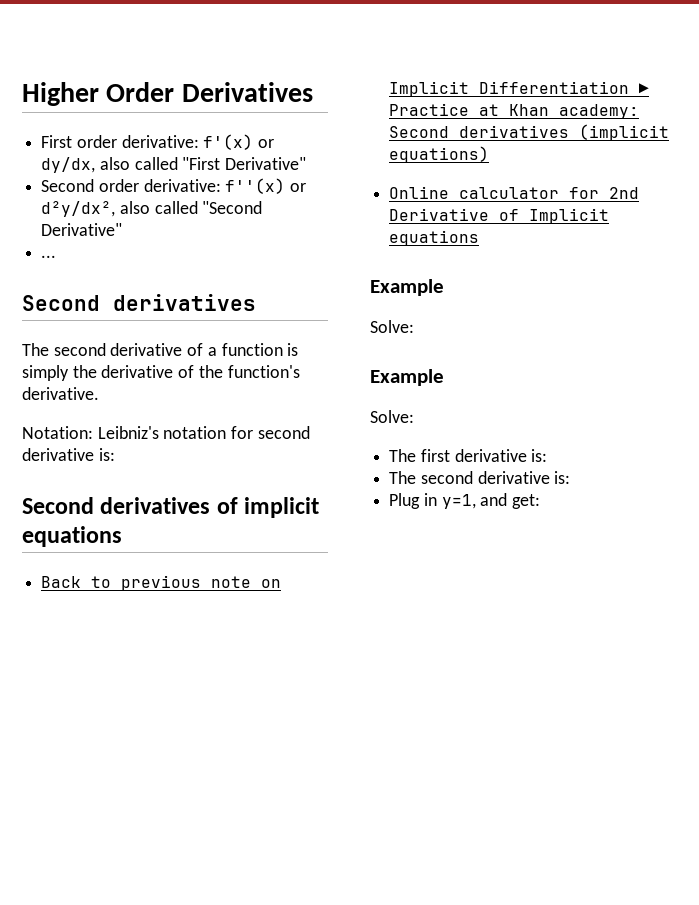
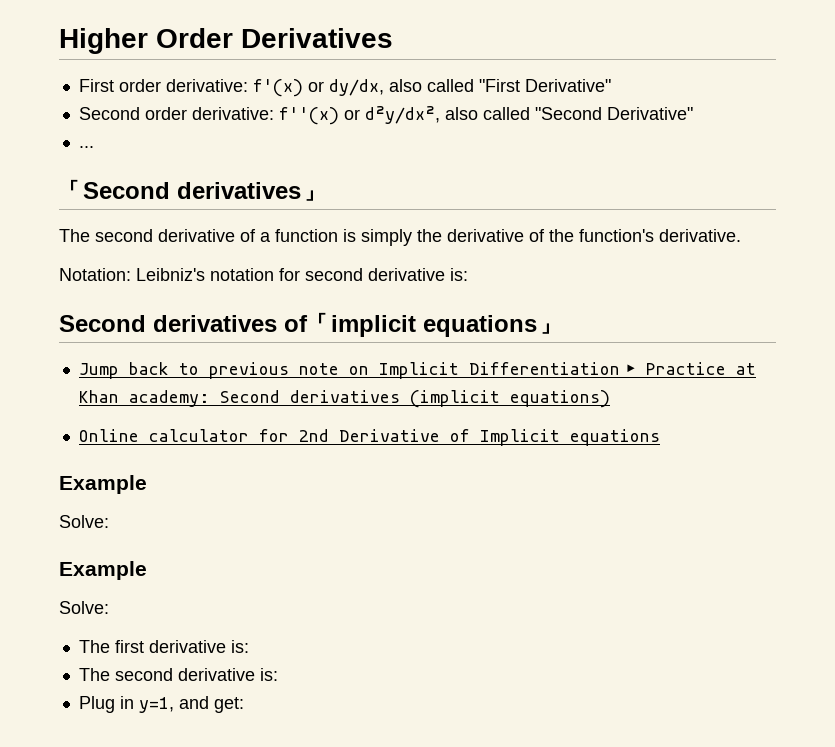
[22,294,256,311] Second derivatives -> [59,179,325,201] 「Second derivatives」
(238, 505) none -> [307,312,331,332] 「
[41,576,82,588] // Back -> [537,323,561,334] [78,362,169,379] 」 // Jump back

